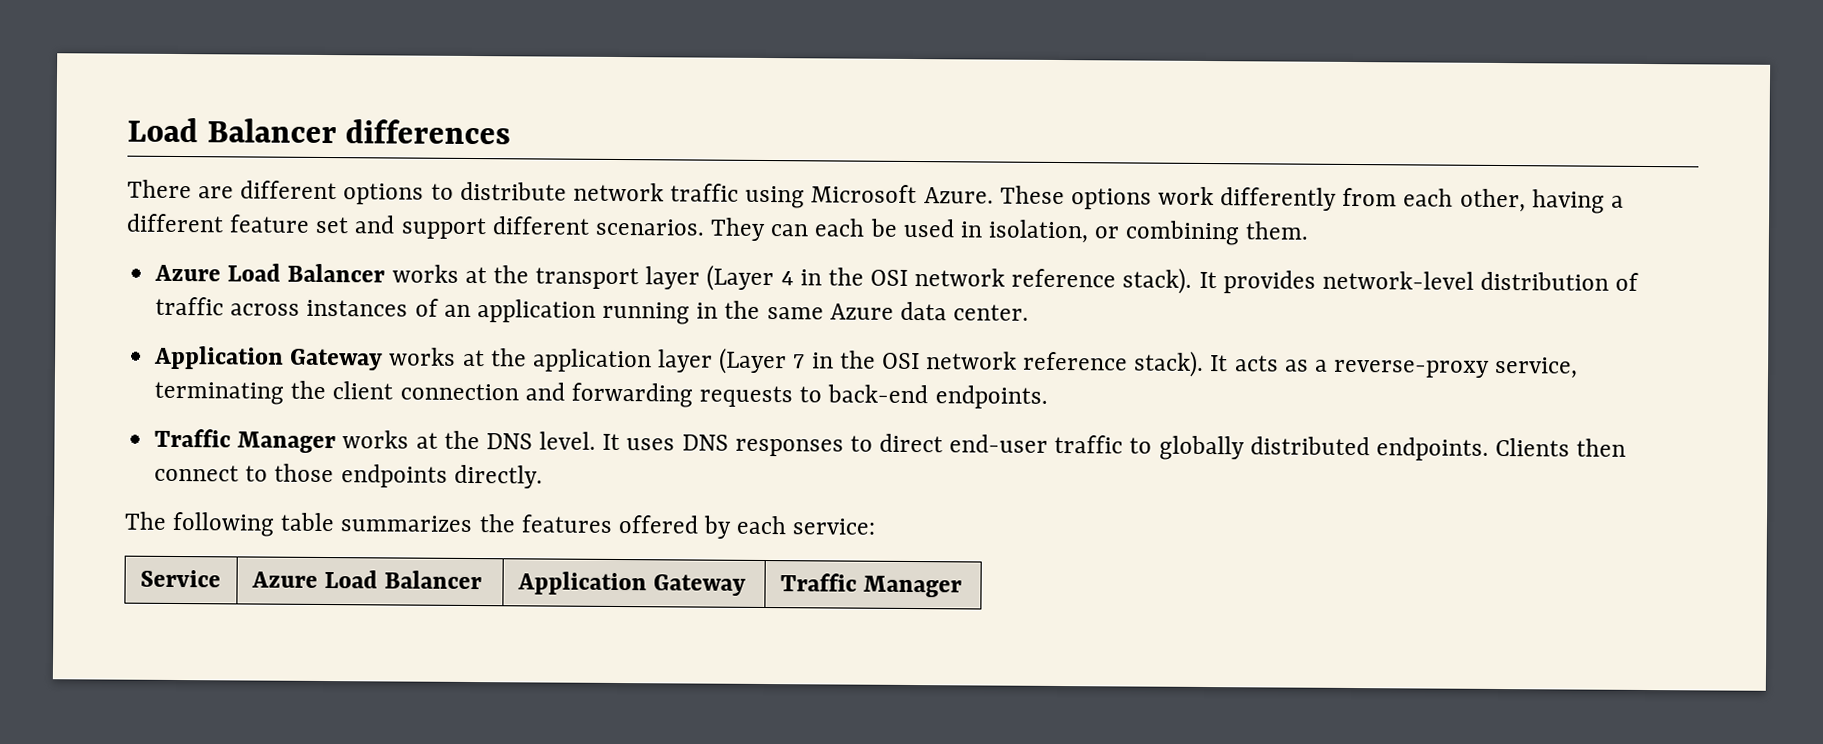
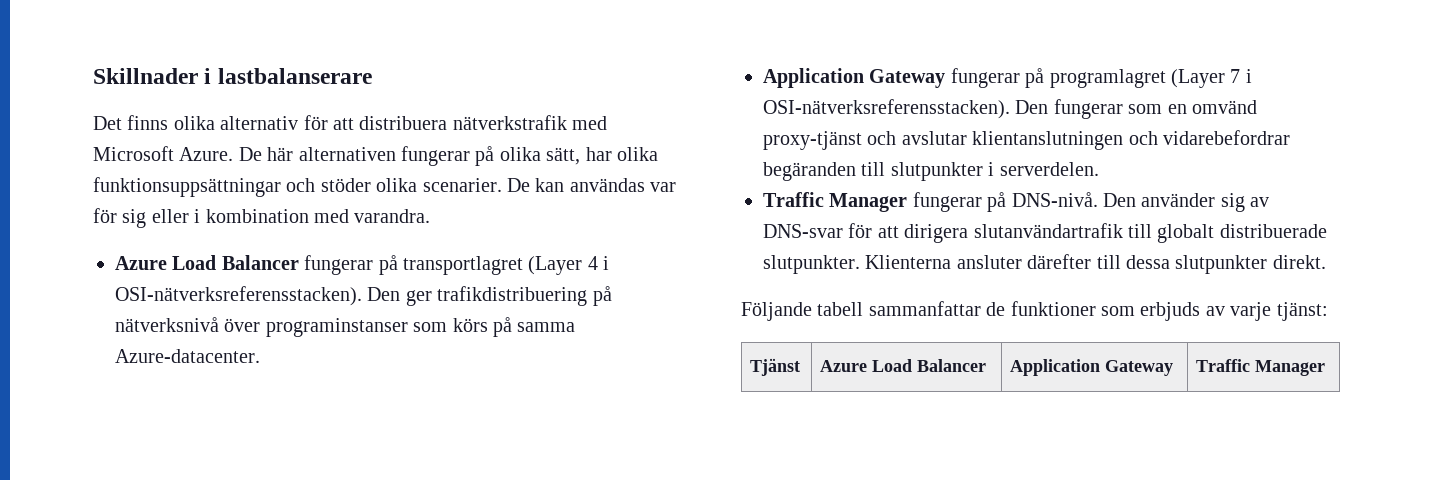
[127,117,512,145] [127,179,1624,214] [126,213,1310,246] [154,263,1640,294] [155,296,1030,325] [154,345,1579,379] [154,380,1048,409] [154,428,1627,461] [154,463,543,489] [124,511,877,539] [139,569,221,588] Load Balancer differences // There are different options to distribute network traffic using Microsoft Azure. These options work differently from each other, having a different feature set and support different scenarios. They can each be used in isolation, or combining them. // Azure Load Balancer works at the transport layer (Layer 4 in the OSI network reference stack). It provides network-level distribution of traffic across instances of an application running in the same Azure data center. // Application Gateway works at the application layer (Layer 7 in the OSI network reference stack). It acts as a reverse-proxy service, terminating the client connection and forwarding requests to back-end endpoints. // Traffic Manager works at the DNS level. It uses DNS responses to direct end-user traffic to globally distributed endpoints. Clients then connect to those endpoints directly. // The following table summarizes the features offered by each service: // Service -> [93,68,372,84] [93,115,608,130] [93,146,658,166] [93,177,677,197] [93,208,431,228] [115,255,610,275] [115,286,612,306] [115,317,576,337] [115,349,260,363] [763,68,1252,88] [763,99,1257,119] [763,130,1290,150] [763,162,1099,181] [763,192,1270,212] [763,223,1327,243] [763,254,1326,274] [741,301,1328,321] [750,358,801,376] Skillnader i lastbalanserare // Det finns olika alternativ för att distribuera nätverkstrafik med Microsoft Azure. De här alternativen fungerar på olika sätt, har olika funktionsuppsättningar och stöder olika scenarier. De kan användas var för sig eller i kombination med varandra. // Azure Load Balancer fungerar på transportlagret (Layer 4 i OSI-nätverksreferensstacken). Den ger trafikdistribuering på nätverksnivå över programinstanser som körs på samma Azure-datacenter. // Application Gateway fungerar på programlagret (Layer 7 i OSI-nätverksreferensstacken). Den fungerar som en omvänd proxy-tjänst och avslutar klientanslutningen och vidarebefordrar begäranden till slutpunkter i serverdelen. // Traffic Manager fungerar på DNS-nivå. Den använder sig av DNS-svar för att dirigera slutanvändartrafik till globalt distribuerade slutpunkter. Klienterna ansluter därefter till dessa slutpunkter direkt. // Följande tabell sammanfattar de funktioner som erbjuds av varje tjänst: // Tjänst

